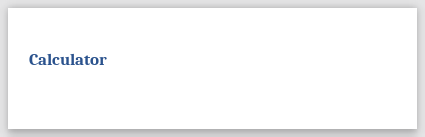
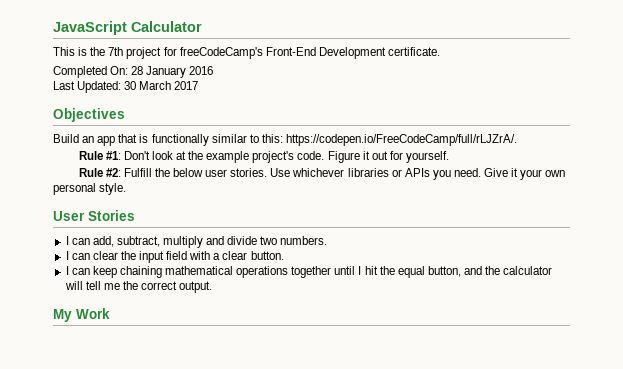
(29, 59) none -> [53,21,127,35] JavaScript
(107, 59) none -> [53,47,440,59] [53,66,214,78] [53,81,199,93] [53,108,125,122] [53,134,517,146] [78,151,450,163] [78,168,566,180] [53,183,127,195] [53,210,135,221] [65,236,328,248] [65,251,284,263] [65,266,553,278] [64,281,213,293] [53,308,110,322] // This is the 7th project for freeCodeCamp's Front-End Development certificate. // Completed On: 28 January 2016 // Last Updated: 30 March 2017 // Objectives // Build an app that is functionally similar to this: https://codepen.io/FreeCodeCamp/full/rLJZrA/. // Rule #1: Don't look at the example project's code. Figure it out for yourself. // Rule #2: Fulfill the below user stories. Use whichever libraries or APIs you need. Give it your own personal style. // User Stories // I can add, subtract, multiply and divide two numbers. // I can clear the input field with a clear button. // I can keep chaining mathematical operations together until I hit the equal button, and the calculator will tell me the correct output. // My Work

